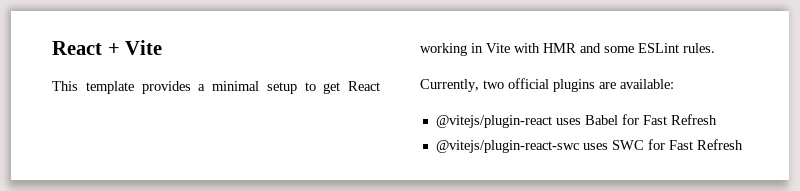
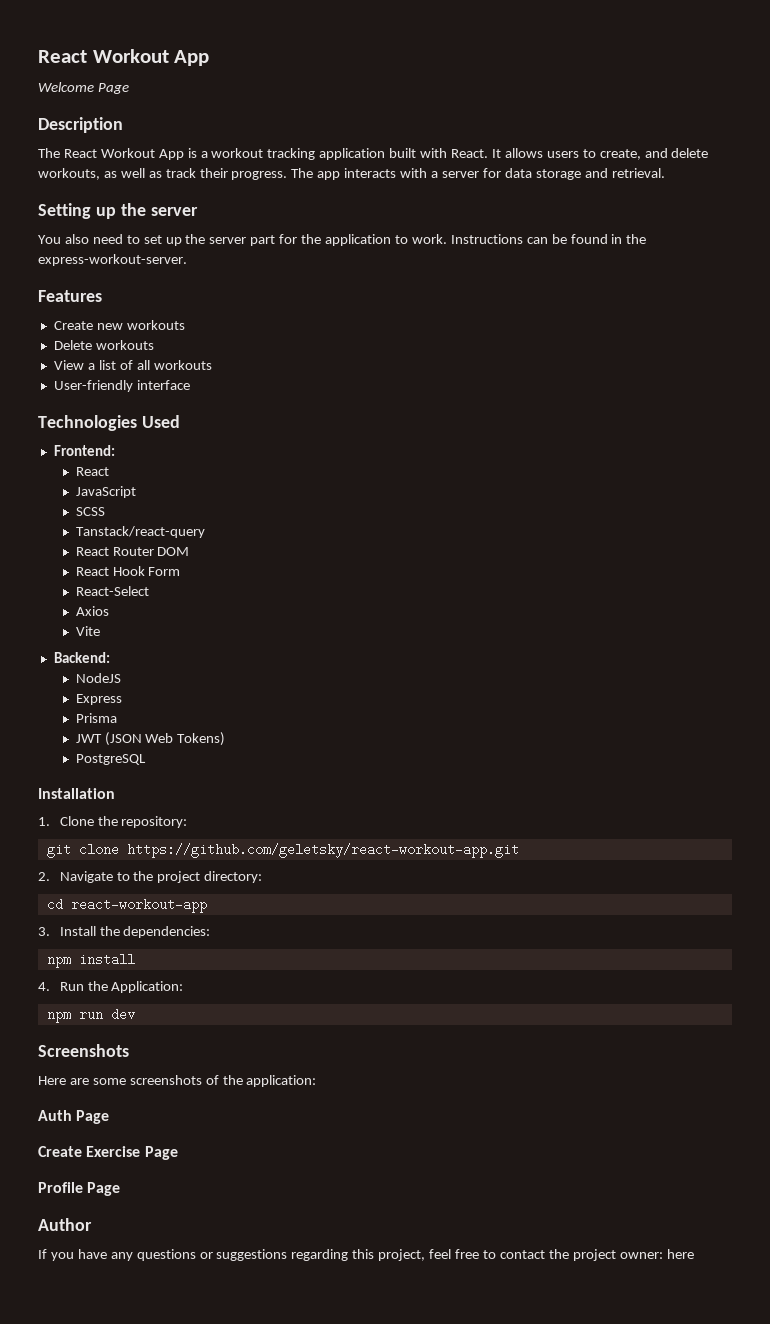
[52,40,163,55] [52,81,380,94] [420,43,715,56] [420,78,674,92] [435,114,717,128] [435,139,743,153] React + Vite // This template provides a minimal setup to get React working in Vite with HMR and some ESLint rules. // Currently, two official plugins are available: // @vitejs/plugin-react uses Babel for Fast Refresh // @vitejs/plugin-react-swc uses SWC for Fast Refresh -> [38,49,210,66] [38,82,129,94] [38,117,123,133] [38,148,709,160] [38,168,665,180] [38,203,198,219] [38,234,647,246] [38,254,187,266] [38,290,102,302] [53,320,185,330] [53,340,154,350] [53,360,212,370] [53,380,190,392] [38,415,180,431] [53,445,115,456] [75,467,109,476] [75,486,136,498] [75,507,105,516] [75,526,205,538] [75,547,190,556] [75,566,181,576] [75,586,149,596] [75,606,109,616] [75,626,100,636] [53,652,110,663] [75,673,121,683] [75,694,122,705] [75,713,117,723] [75,732,226,746] [75,754,146,765] [38,788,115,799] [38,816,188,828] [46,843,519,858] [38,871,263,883] [46,898,207,913] [38,926,211,938] [46,953,135,968] [38,981,184,993] [46,1008,135,1023] [38,1044,129,1057] [38,1075,317,1087] [38,1110,110,1124] [38,1146,178,1160] [38,1182,121,1196] [38,1218,92,1231] [38,1249,694,1261] React Workout App // Welcome Page // Description // The React Workout App is a workout tracking application built with React. It allows users to create, and delete workouts, as well as track their progress. The app interacts with a server for data storage and retrieval. // Setting up the server // You also need to set up the server part for the application to work. Instructions can be found in the express-workout-server. // Features // Create new workouts // Delete workouts // View a list of all workouts // User-friendly interface // Technologies Used // Frontend: // React // JavaScript // SCSS // Tanstack/react-query // React Router DOM // React Hook Form // React-Select // Axios // Vite // Backend: // NodeJS // Express // Prisma // JWT (JSON Web Tokens) // PostgreSQL // Installation // 1. Clone the repository: // git clone https://github.com/geletsky/react-workout-app.git // 2. Navigate to the project directory: // cd react-workout-app // 3. Install the dependencies: // npm install // 4. Run the Application: // npm run dev // Screenshots // Here are some screenshots of the application: // Auth Page // Create Exercise Page // Profile Page // Author // If you have any questions or suggestions regarding this project, feel free to contact the project owner: here

